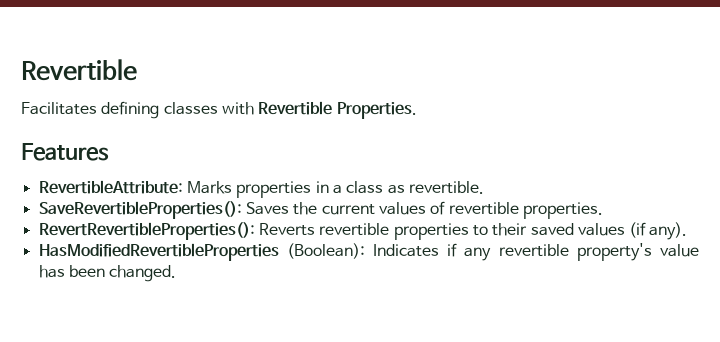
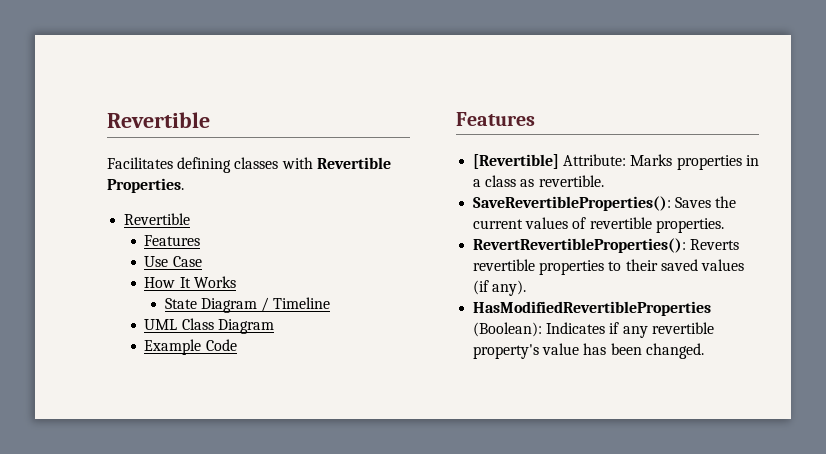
[21,143,109,161] [38,180,183,194] // Features // RevertibleAttribute: -> [124,213,191,225] [144,235,201,246] [144,256,202,267] [144,276,236,288] [164,297,331,313] [144,318,274,334] [144,339,237,355] [456,112,535,126] [473,154,627,169] // Revertible // Features // Use Case // How It Works // State Diagram / Timeline // UML Class Diagram // Example Code // Features // [Revertible] Attribute:

